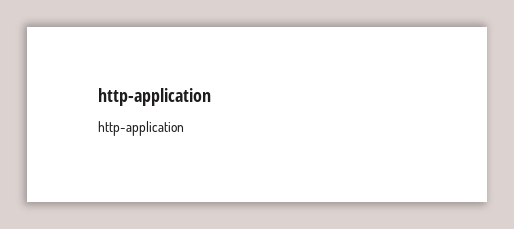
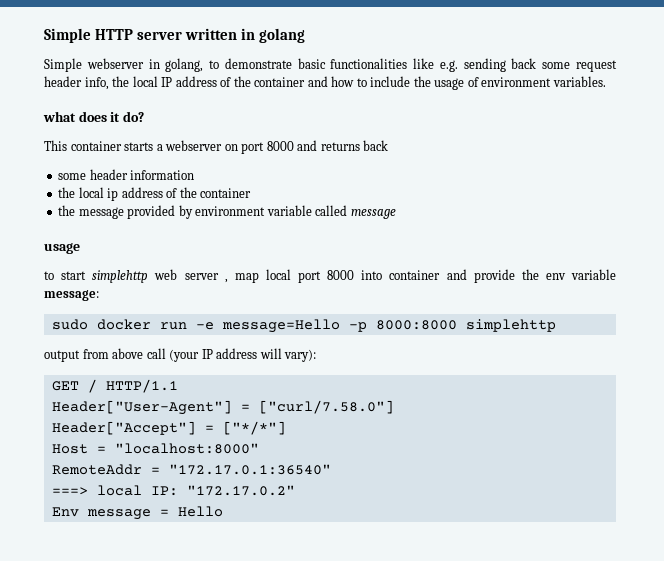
[98,88,211,106] [98,121,184,136] http-application // http-application -> [44,28,305,43] [44,58,617,72] [44,76,606,90] [43,111,144,122] [44,140,389,154] [58,169,195,180] [58,187,252,201] [58,205,396,219] [44,243,80,254] [44,269,616,283] [44,290,99,301] [51,319,556,333] [44,348,317,362] [51,379,178,393] [51,400,394,415] [51,421,286,435] [51,443,259,454] [51,464,331,475] [51,485,295,496] [51,506,223,520] Simple HTTP server written in golang // Simple webserver in golang, to demonstrate basic functionalities like e.g. sending back some request header info, the local IP address of the container and how to include the usage of environment variables. // what does it do? // This container starts a webserver on port 8000 and returns back // some header information // the local ip address of the container // the message provided by environment variable called message // usage // to start simplehttp web server , map local port 8000 into container and provide the env variable message: // sudo docker run -e message=Hello -p 8000:8000 simplehttp // output from above call (your IP address will vary): // GET / HTTP/1.1 // Header["User-Agent"] = ["curl/7.58.0"] // Header["Accept"] = ["*/*"] // Host = "localhost:8000" // RemoteAddr = "172.17.0.1:36540" // ===> local IP: "172.17.0.2" // Env message = Hello

